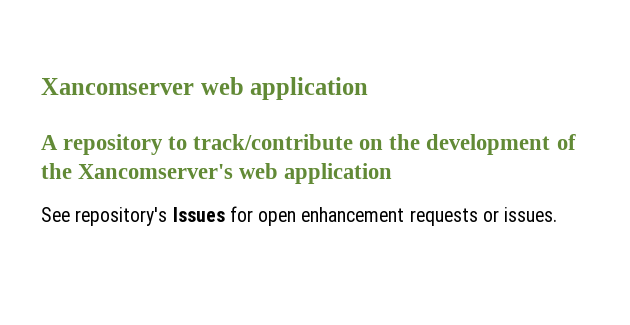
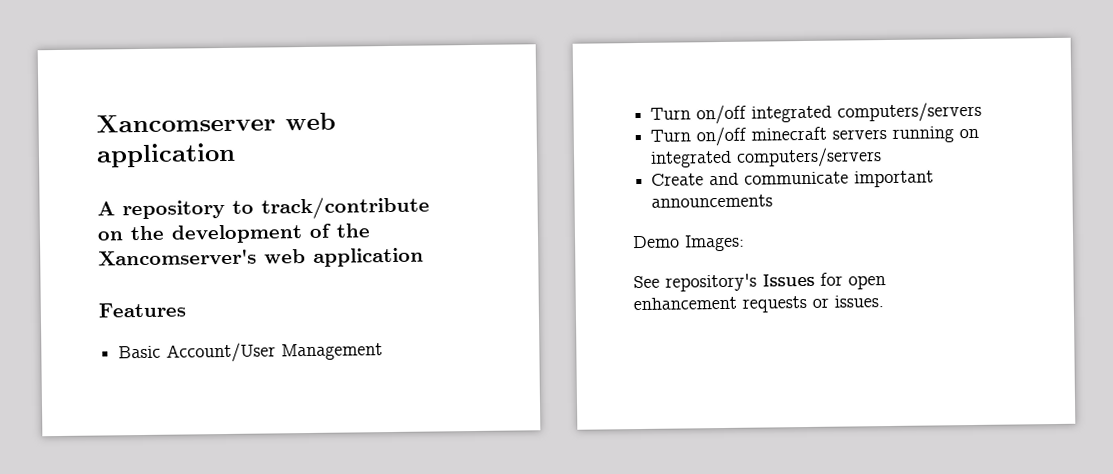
(393, 173) none -> [98,302,186,318] [118,342,384,363] [650,101,983,125] [650,126,980,147] [650,147,883,168] [651,170,935,188] [651,194,774,208] [632,234,745,252] // Features // Basic Account/User Management // Turn on/off integrated computers/servers // Turn on/off minecraft servers running on integrated computers/servers // Create and communicate important announcements // Demo Images:

